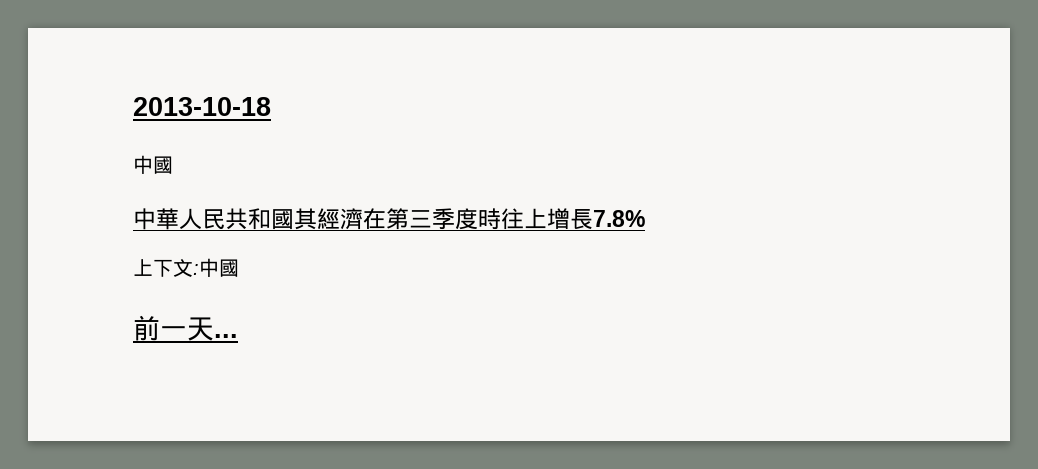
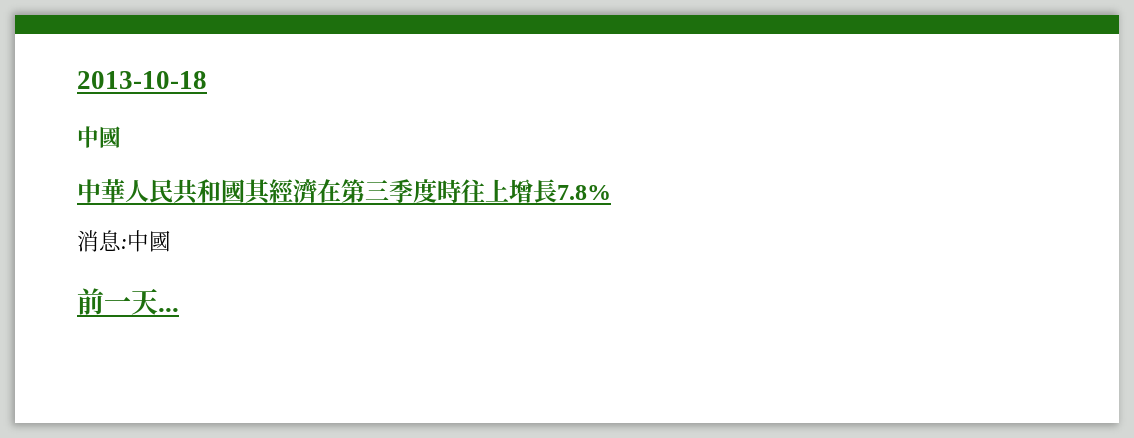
[133,258,193,277] 上下文 -> [77,230,121,252] 消息

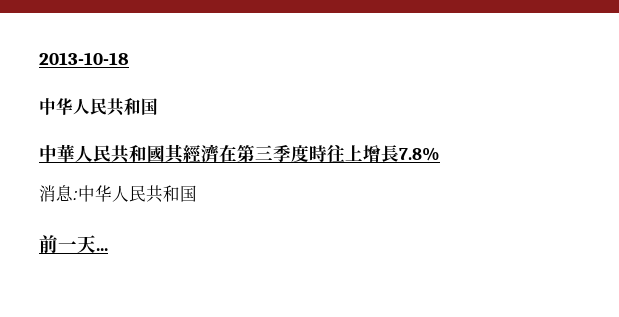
[99,126,121,148] 國 -> [56,98,158,116] 华人民共和国
[149,230,171,252] 國 -> [95,185,197,203] 华人民共和国

